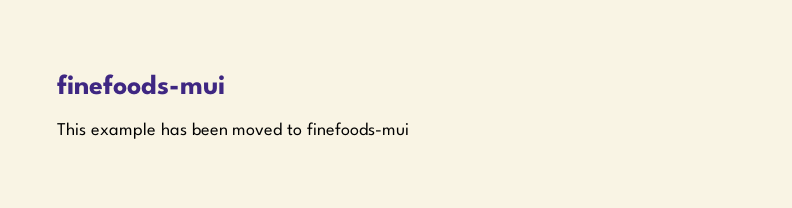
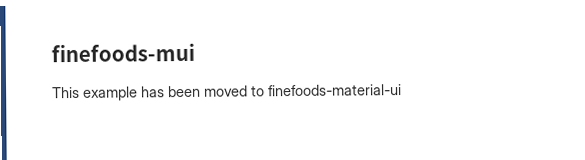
[307,122,410,136] finefoods-mui -> [268,84,402,97] finefoods-material-ui

